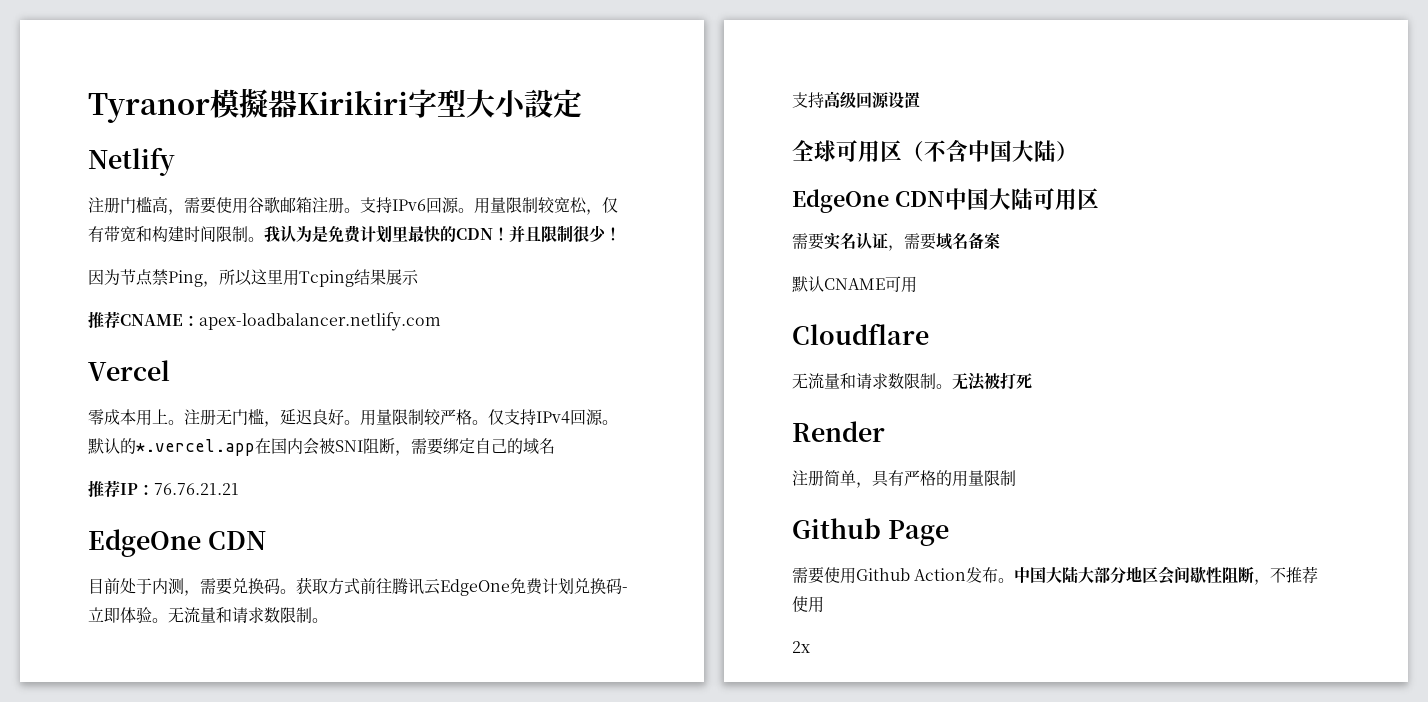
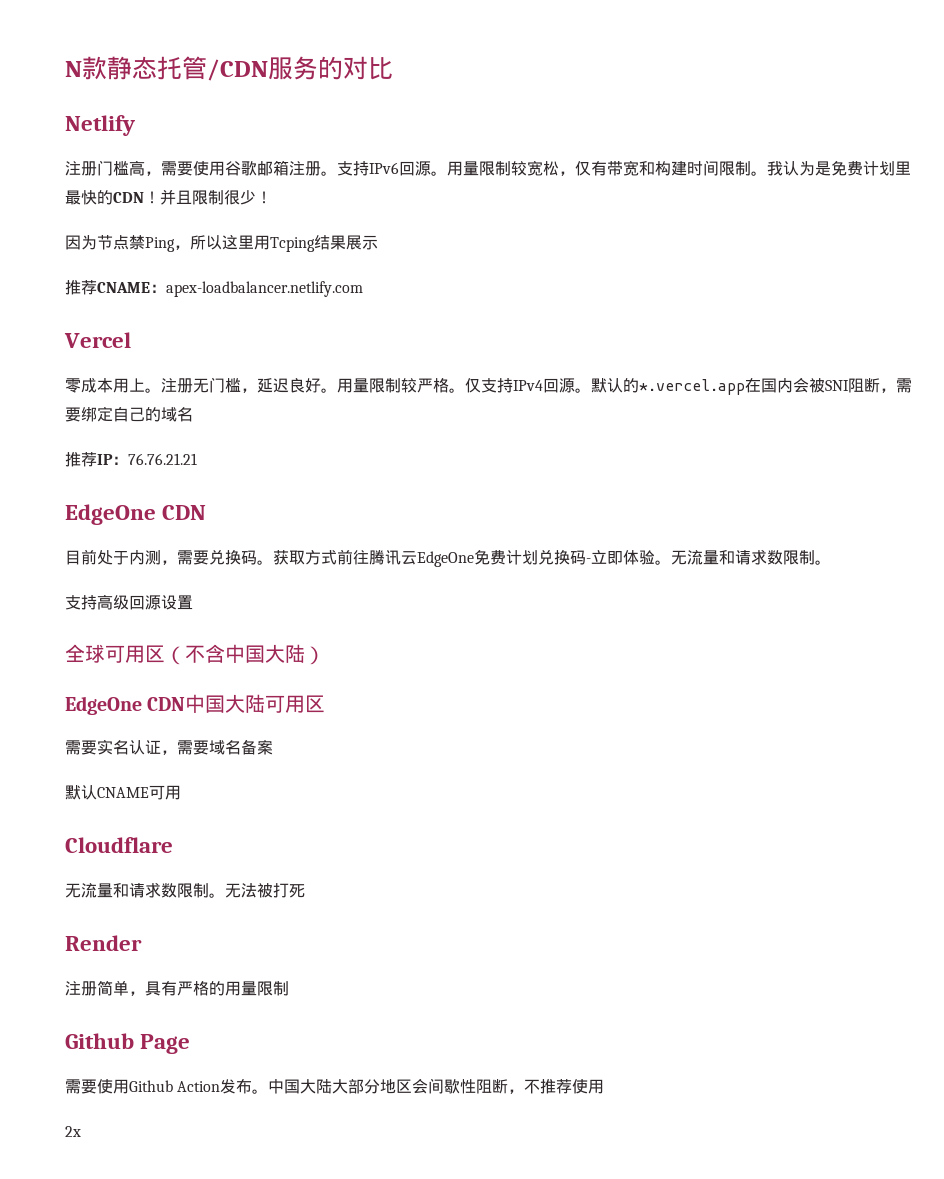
[88,88,582,123] Tyranor模擬器Kirikiri字型大小設定 -> [65,56,393,81] N款静态托管/CDN服务的对比

